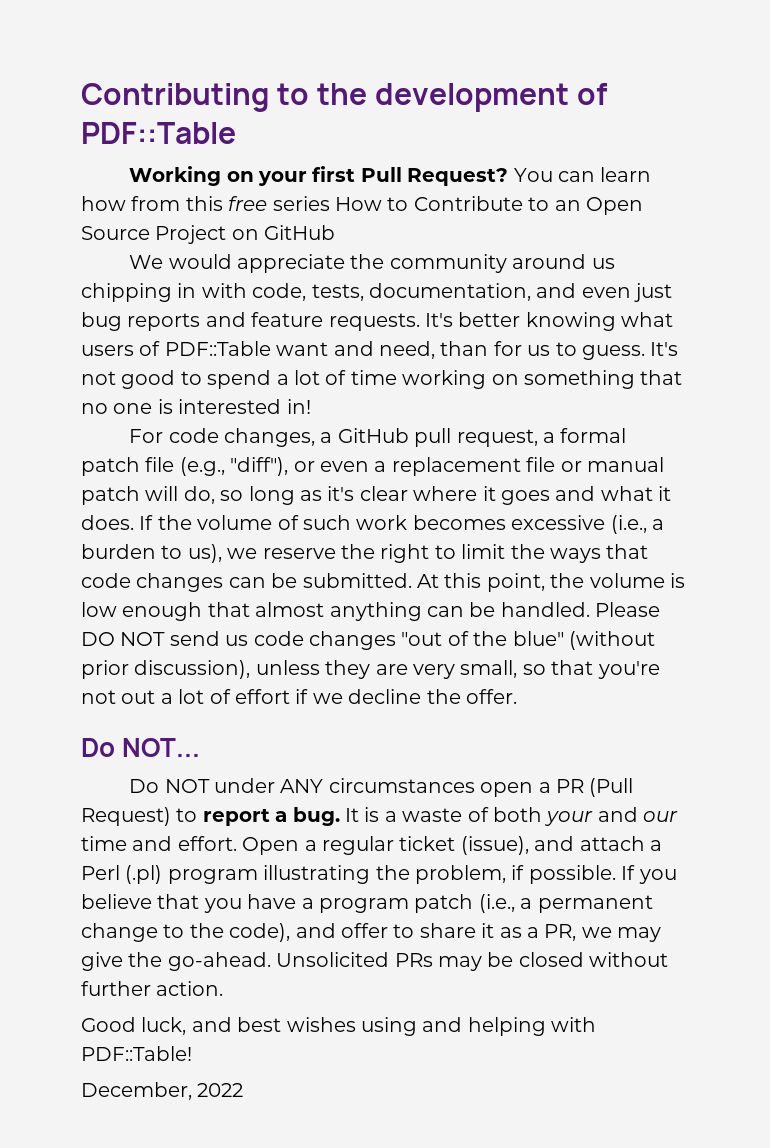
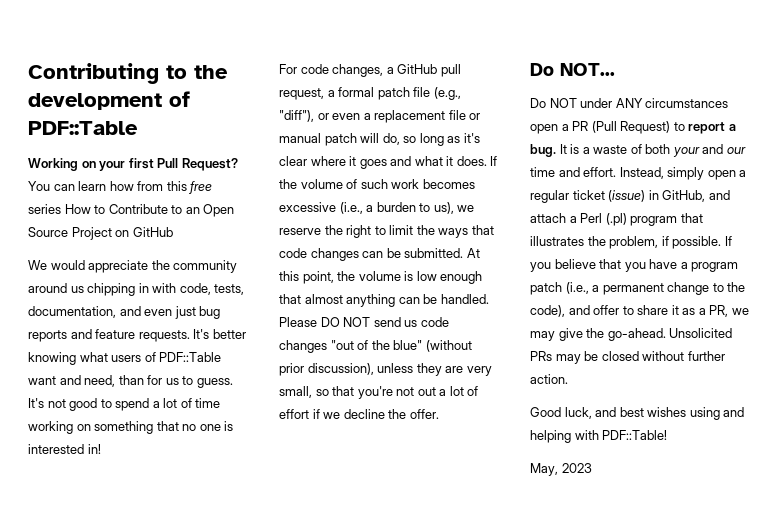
[242,836,529,855] Open a regular ticket (issue), -> [619,167,747,180] [530,190,706,203] Instead, simply open a regular ticket (issue) in GitHub,
[263,865,371,884] illustrating -> [680,213,703,223] [530,236,584,246] that illustrates
[81,1082,244,1100] December, 2022 -> [530,463,592,476] May, 2023

